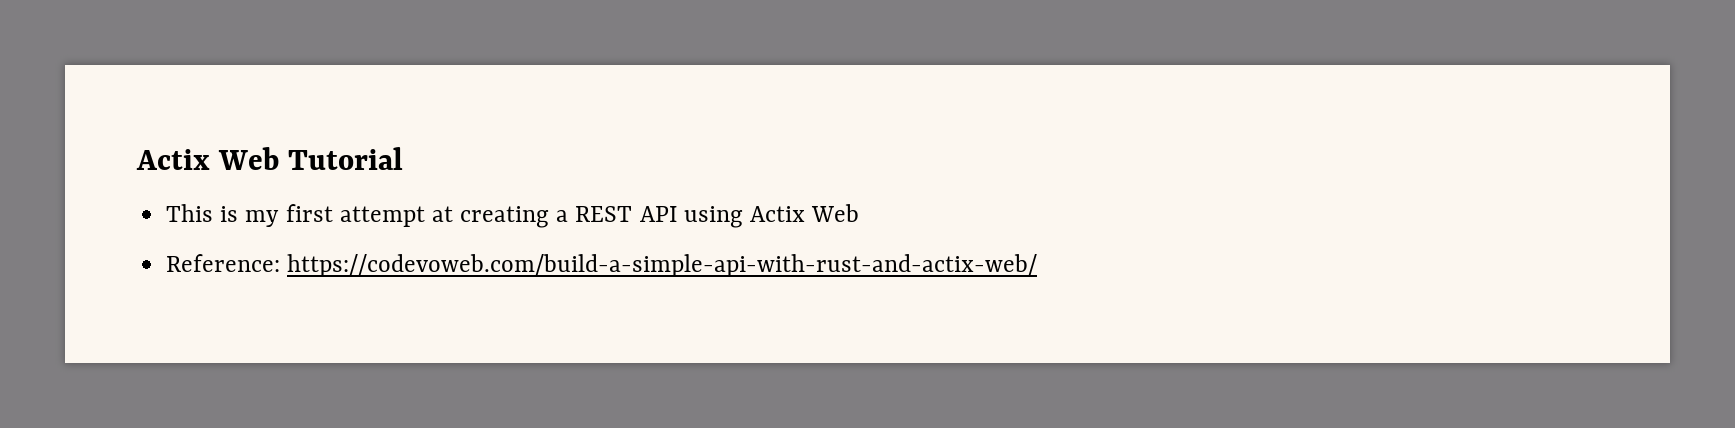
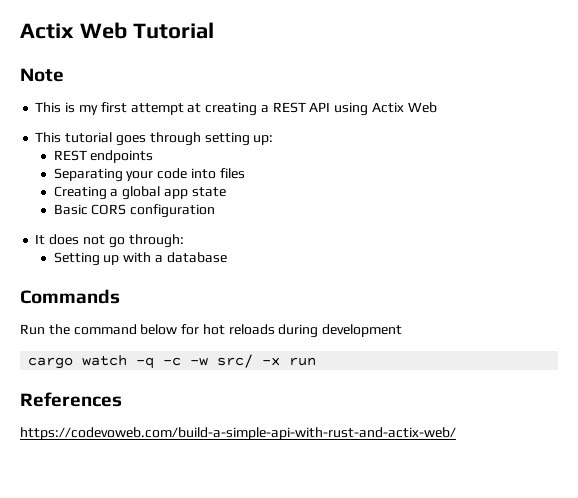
(404, 158) none -> [20,68,64,82] // Note
[166,254,281,272] Reference: -> [35,132,274,146] [53,150,154,163] [53,168,245,182] [53,186,226,200] [53,204,216,218] [35,234,184,248] [53,252,227,266] [20,289,120,304] [20,324,403,338] [28,354,317,369] [20,392,122,407] This tutorial goes through setting up: // REST endpoints // Separating your code into files // Creating a global app state // Basic CORS configuration // It does not go through: // Setting up with a database // Commands // Run the command below for hot reloads during development // cargo watch -q -c -w src/ -x run // References //

